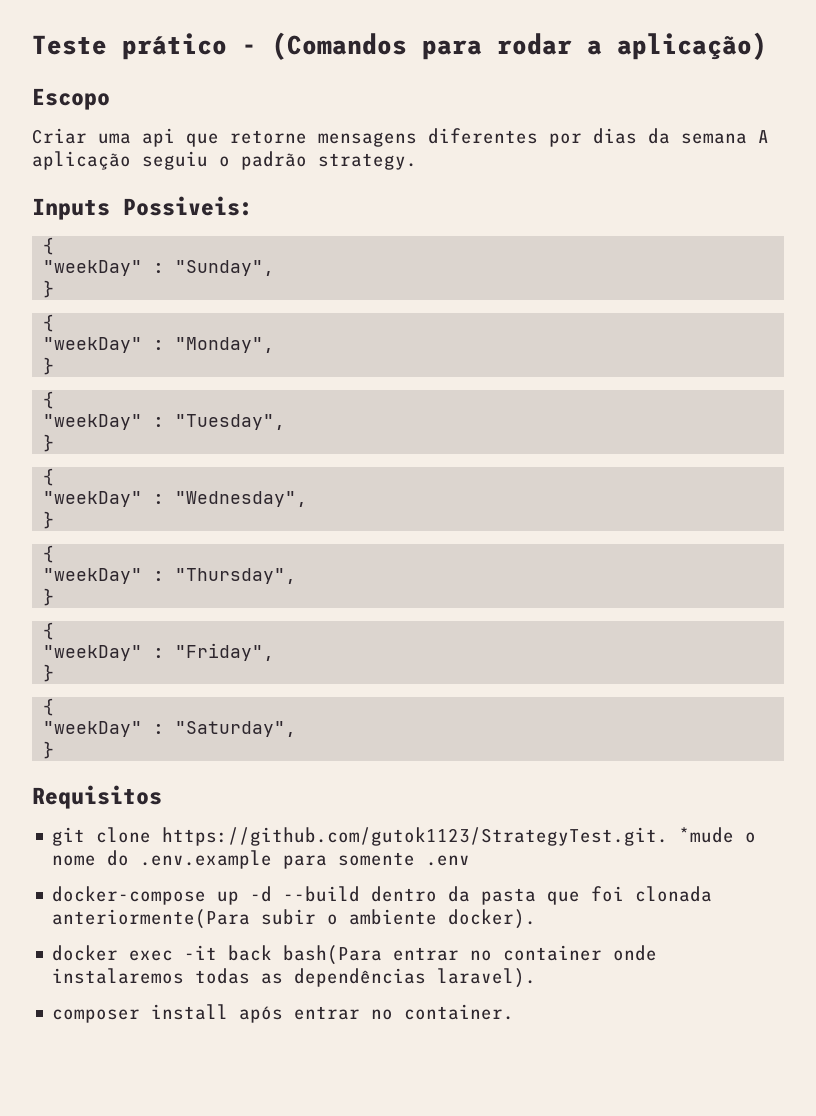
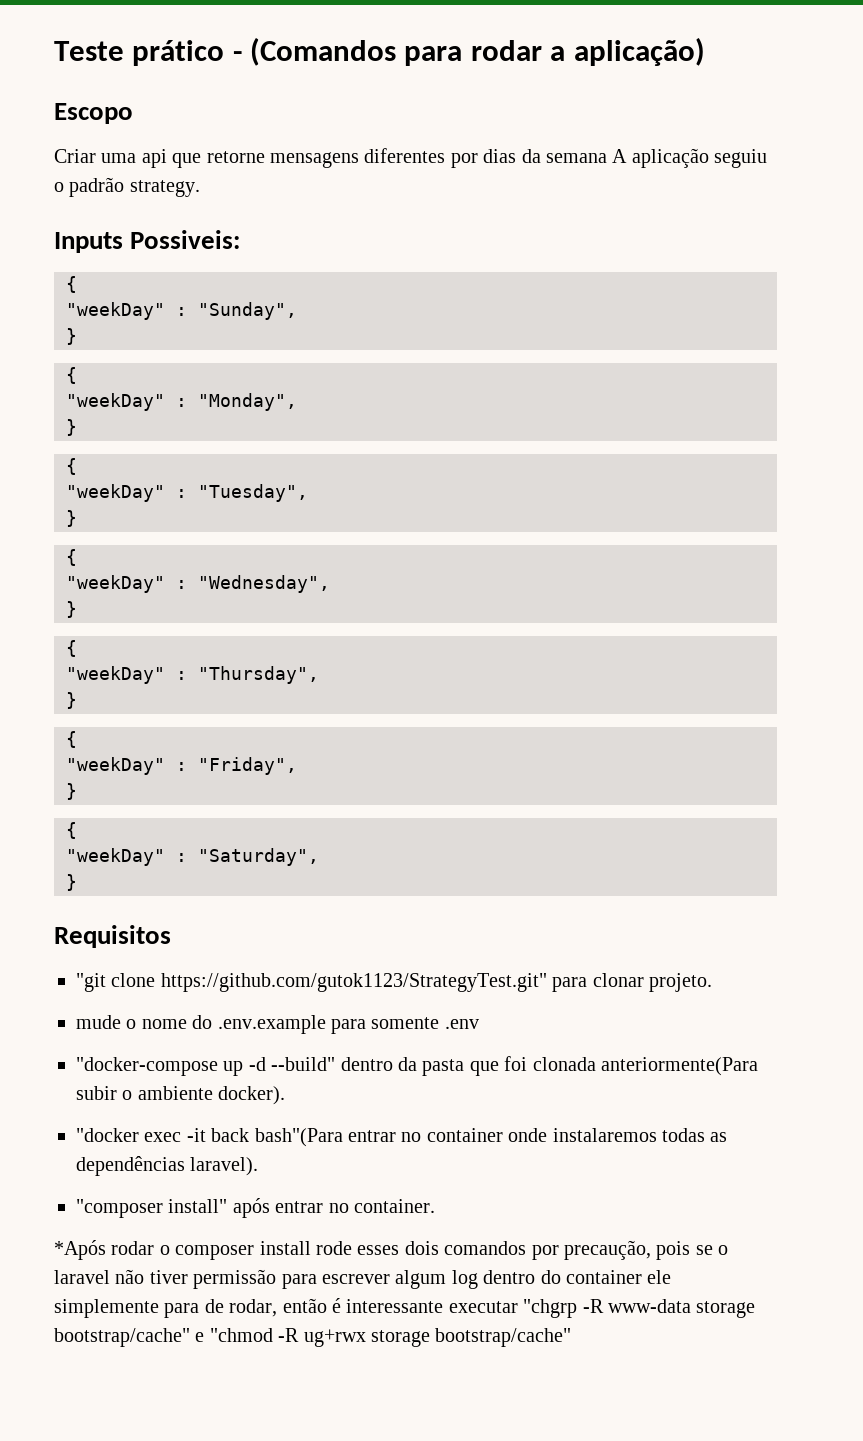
[52,827,735,846] git clone https://github.com/gutok1123/StrategyTest.git. *mude -> [76,973,712,992] [76,1015,121,1029] "git clone https://github.com/gutok1123/StrategyTest.git" para clonar projeto. // mude
[52,886,207,905] docker-compose -> [76,1057,218,1076] "docker-compose
[283,886,361,902] --build -> [271,1057,336,1071] --build"
[52,945,119,961] docker -> [76,1128,139,1142] "docker
[283,945,383,965] bash(Para -> [254,1128,343,1147] bash"(Para
[52,1004,229,1023] composer install -> [76,1199,228,1218] "composer install"
(515, 1012) none -> [54,1240,729,1260] [54,1269,672,1289] [54,1298,756,1318] [54,1328,572,1347] // *Após rodar o composer install rode esses dois comandos por precaução, pois se o laravel não tiver permissão para escrever algum log dentro do container ele simplemente para de rodar, então é interessante executar "chgrp -R www-data storage bootstrap/cache" e "chmod -R ug+rwx storage bootstrap/cache"

